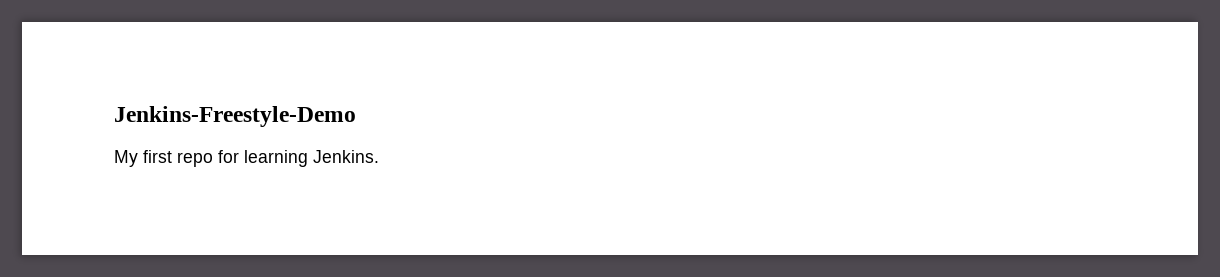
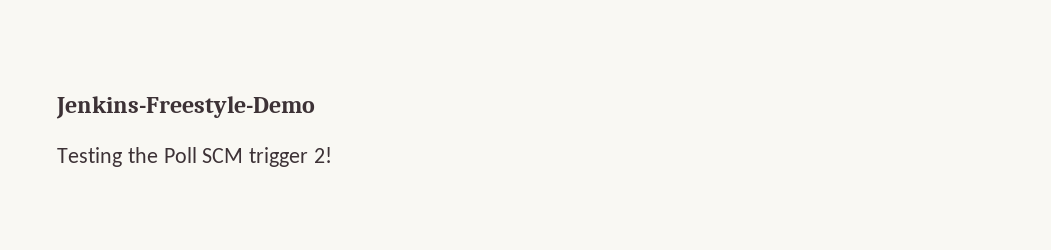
[114,150,379,167] My first repo for learning Jenkins. -> [57,147,333,167] Testing the Poll SCM trigger 2!

